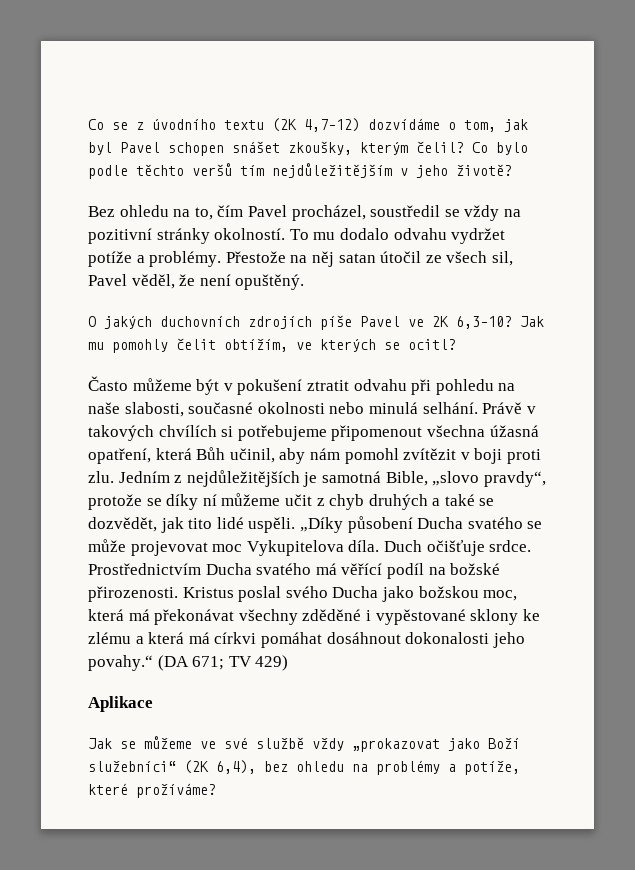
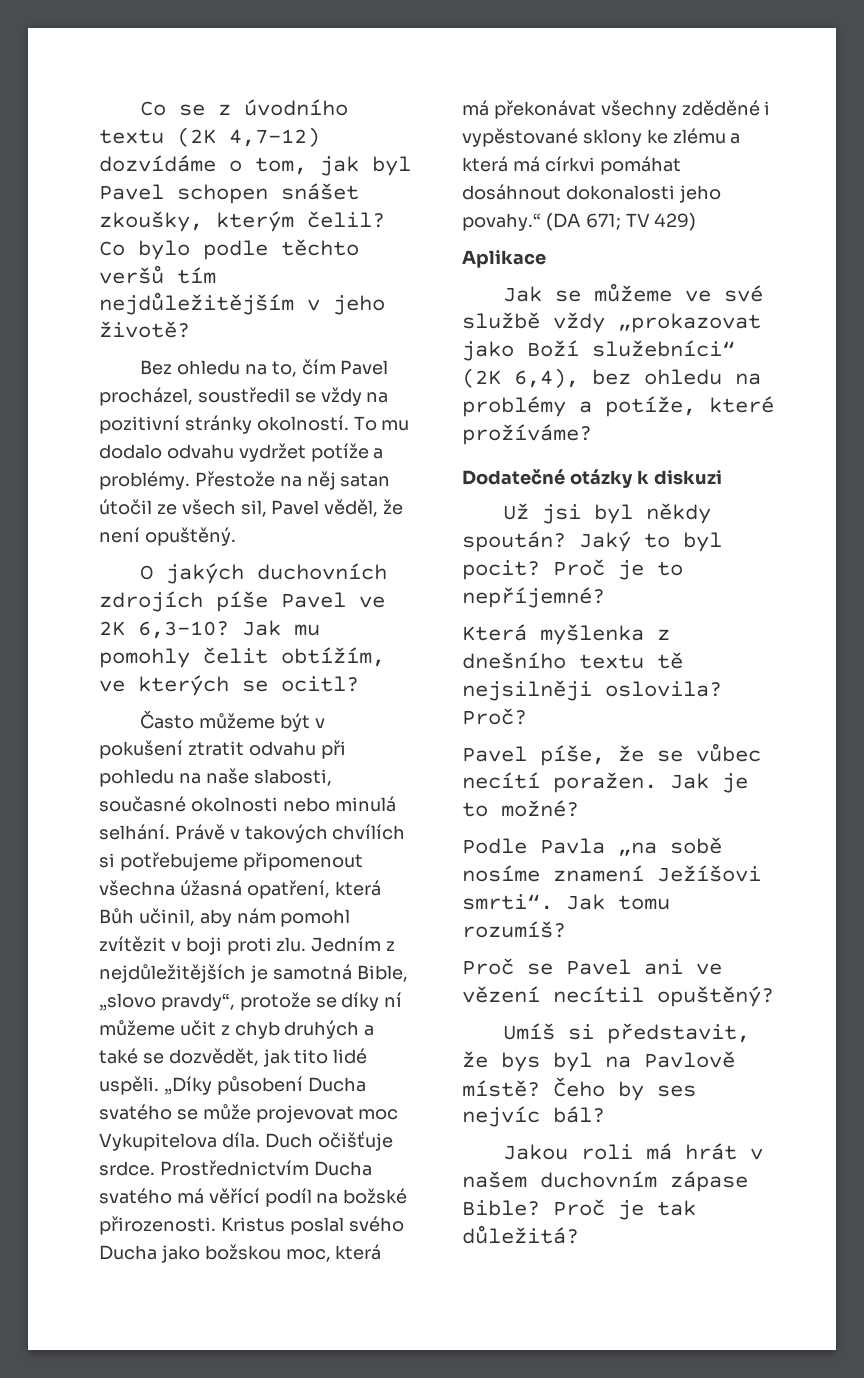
(216, 790) none -> [462,469,722,488] [503,503,712,524] [462,531,722,552] [462,559,683,580] [462,587,605,608] [462,624,670,645] [462,652,683,669] [462,680,722,701] [462,708,527,725] [462,743,761,766] [462,772,748,793] [462,800,579,817] [462,837,722,856] [462,865,761,882] [462,894,670,910] [462,921,566,938] [462,958,722,975] [462,986,774,1007] [503,1023,751,1044] [462,1051,735,1072] [462,1077,696,1101] [462,1106,605,1127] [503,1143,764,1160] [462,1171,748,1192] [462,1199,696,1220] [462,1225,579,1244] // Dodatečné otázky k diskuzi // Už jsi byl někdy spoután? Jaký to byl pocit? Proč je to nepříjemné? // Která myšlenka z dnešního textu tě nejsilněji oslovila? Proč? // Pavel píše, že se vůbec necítí poražen. Jak je to možné? // Podle Pavla „na sobě nosíme znamení Ježíšovi smrti“. Jak tomu rozumíš? // Proč se Pavel ani ve vězení necítil opuštěný? // Umíš si představit, že bys byl na Pavlově místě? Čeho by ses nejvíc bál? // Jakou roli má hrát v našem duchovním zápase Bible? Proč je tak důležitá?

